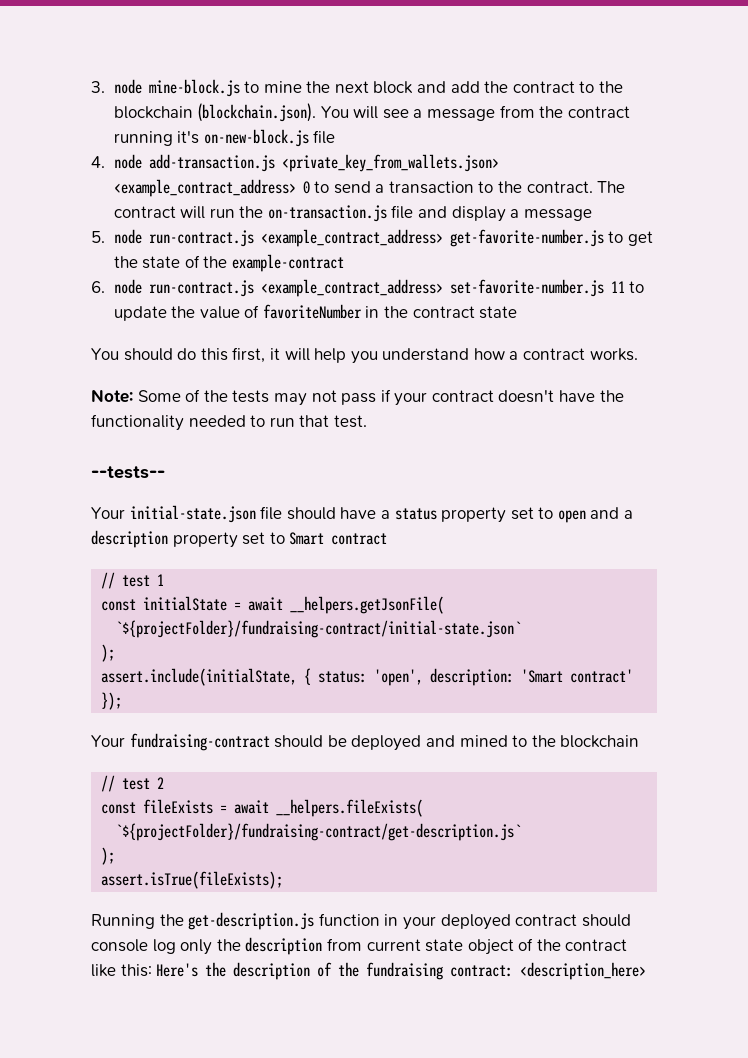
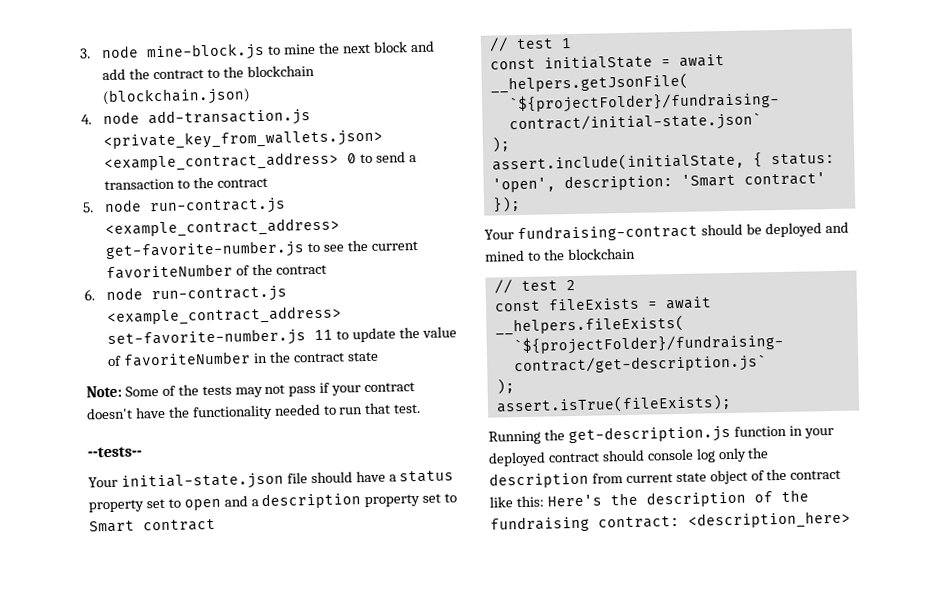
[197,103,630,122] [113,129,336,147] (blockchain.json). You will see a message from the contract running it's on-new-block.js file -> [102,87,252,107] (blockchain.json)
[526,181,626,193] [113,205,592,222] contract. The contract will run the on-transaction.js file and display a message -> [216,177,268,188] contract
[627,231,653,246] [113,254,344,272] get the state of the example-contract -> [322,239,418,252] [106,263,327,280] see the current favoriteNumber of the contract
[91,347,638,364] // You should do this first, it will help you understand how a contract works. -> (379, 356) none

